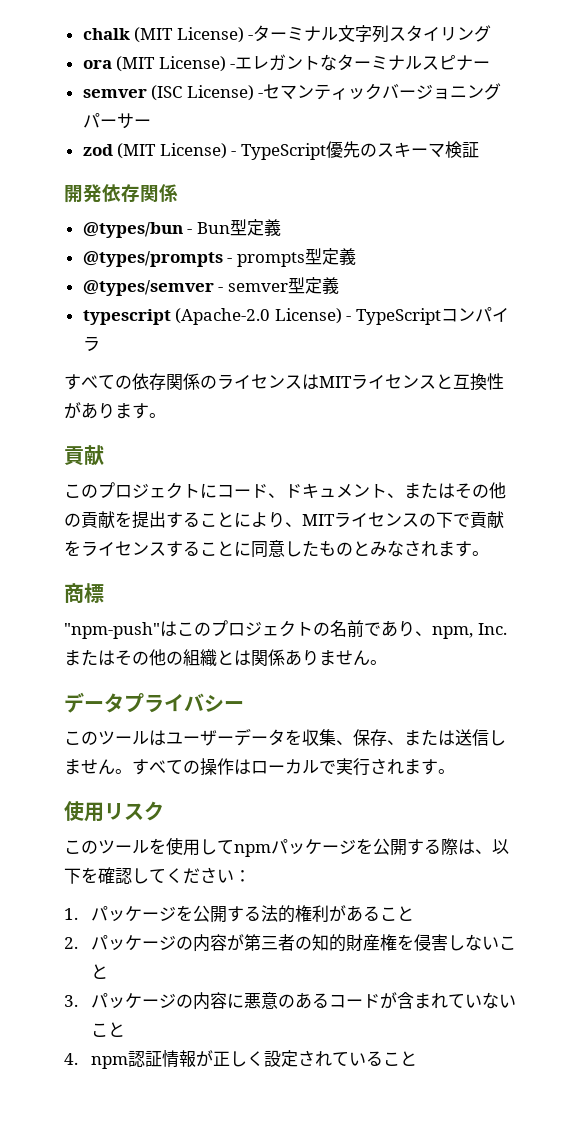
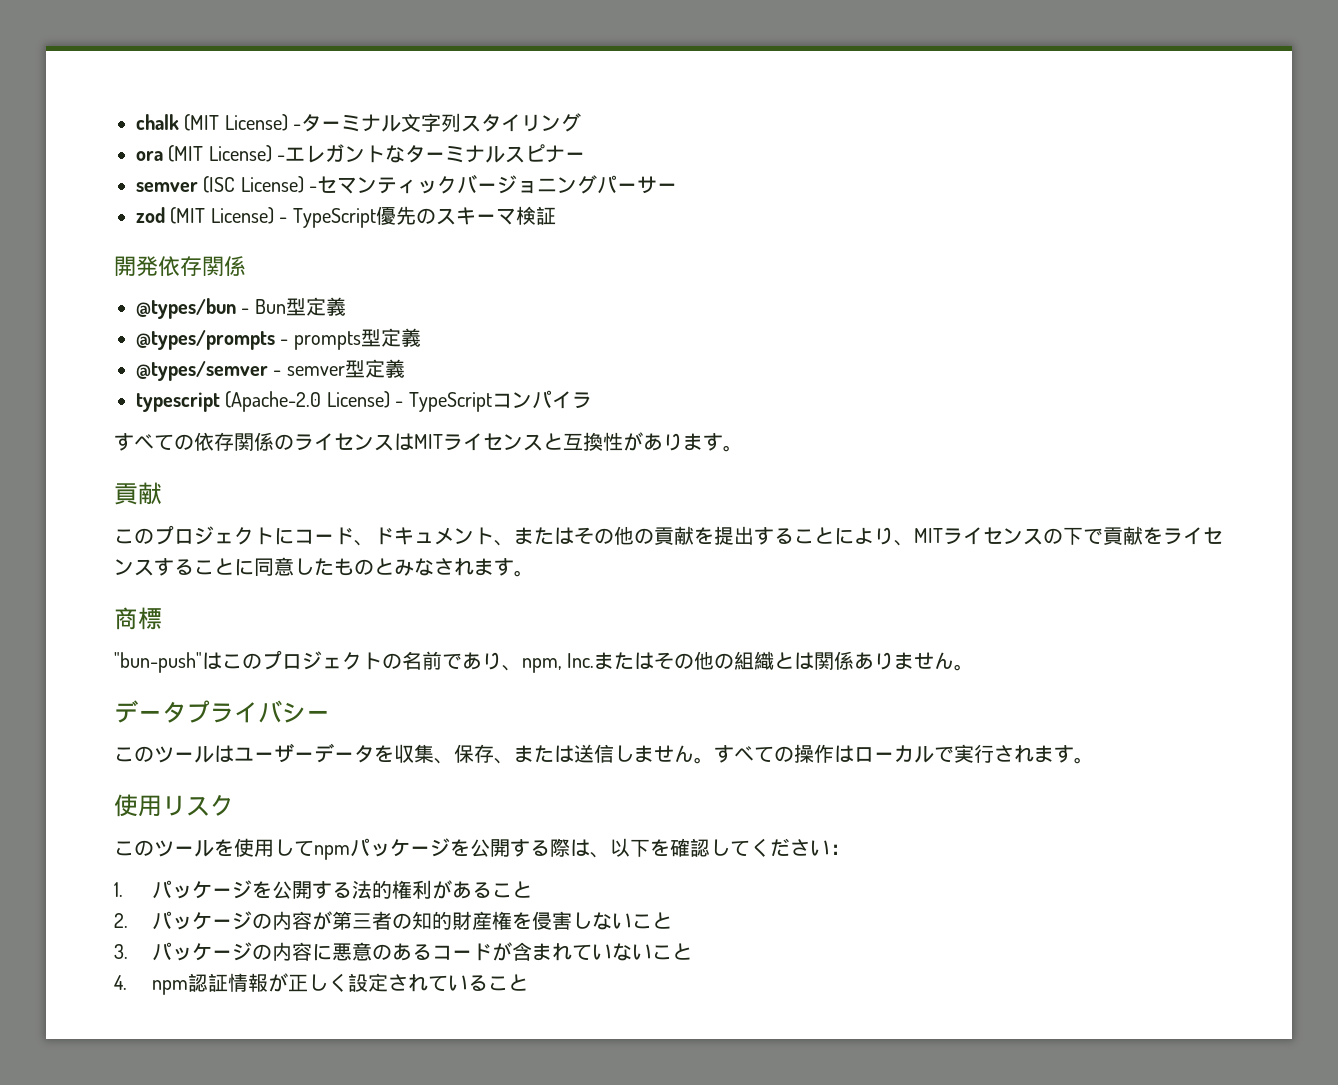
[64,622,160,639] "npm-push" -> [114,652,202,673] "bun-push"

